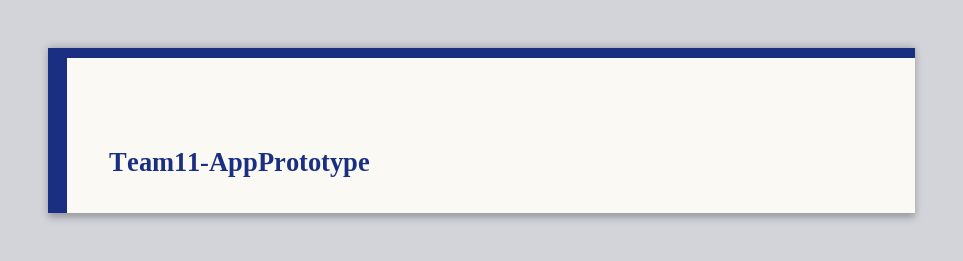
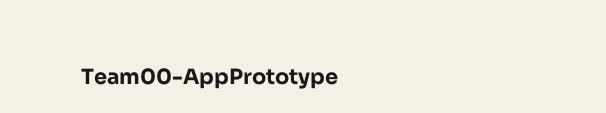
[109,153,370,177] Team11-AppPrototype -> [81,68,338,89] Team00-AppPrototype

